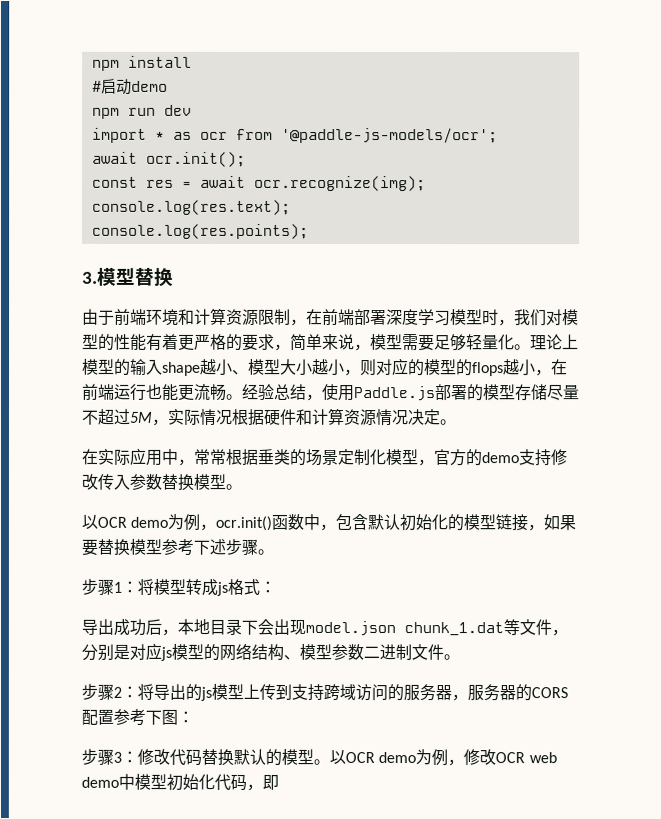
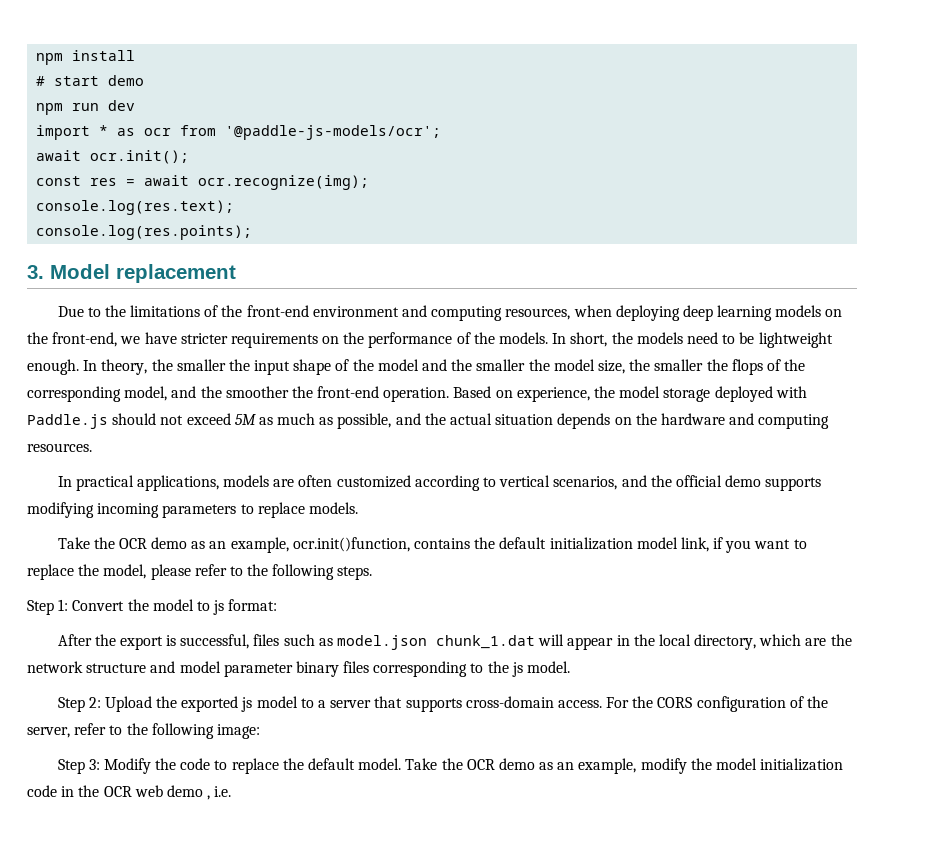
[100,78,132,95] 启动 -> [54,76,100,86] start
[97,267,174,287] [82,307,579,327] [82,333,579,352] [82,358,568,377] [82,383,580,402] [81,407,456,427] [81,447,567,467] [81,473,242,491] [81,513,577,532] [81,538,274,556] [81,578,276,596] [81,618,568,637] [81,642,460,661] [81,683,568,702] [81,708,194,726] [81,748,557,767] [81,773,279,791] 模型替换 // 由于前端环境和计算资源限制，在前端部署深度学习模型时，我们对模型的性能有着更严格的要求，简单来说，模型需要足够轻量化。理论上模型的输入shape越小、模型大小越小，则对应的模型的flops越小，在前端运行也能更流畅。经验总结，使用Paddle.js部署的模型存储尽量不超过5M，实际情况根据硬件和计算资源情况决定。 // 在实际应用中，常常根据垂类的场景定制化模型，官方的demo支持修改传入参数替换模型。 // 以OCR demo为例，ocr.init()函数中，包含默认初始化的模型链接，如果要替换模型参考下述步骤。 // 步骤1：将模型转成js格式： // 导出成功后，本地目录下会出现model.json chunk_1.dat等文件，分别是对应js模型的网络结构、模型参数二进制文件。 // 步骤2：将导出的js模型上传到支持跨域访问的服务器，服务器的CORS配置参考下图： // 步骤3：修改代码替换默认的模型。以OCR demo为例，修改OCR web demo中模型初始化代码，即 -> [50,264,236,283] [57,305,843,321] [27,332,833,348] [27,359,806,375] [27,386,807,402] [27,413,830,429] [27,443,92,452] [57,475,822,491] [27,502,358,518] [57,537,807,553] [27,564,373,580] [27,599,278,615] [57,634,852,650] [27,661,571,677] [57,696,829,712] [27,723,260,739] [57,758,844,774] [27,785,232,800] Model replacement // Due to the limitations of the front-end environment and computing resources, when deploying deep learning models on the front-end, we have stricter requirements on the performance of the models. In short, the models need to be lightweight enough. In theory, the smaller the input shape of the model and the smaller the model size, the smaller the flops of the corresponding model, and the smoother the front-end operation. Based on experience, the model storage deployed with Paddle.js should not exceed 5M as much as possible, and the actual situation depends on the hardware and computing resources. // In practical applications, models are often customized according to vertical scenarios, and the official demo supports modifying incoming parameters to replace models. // Take the OCR demo as an example, ocr.init()function, contains the default initialization model link, if you want to replace the model, please refer to the following steps. // Step 1: Convert the model to js format: // After the export is successful, files such as model.json chunk_1.dat will appear in the local directory, which are the network structure and model parameter binary files corresponding to the js model. // Step 2: Upload the exported js model to a server that supports cross-domain access. For the CORS configuration of the server, refer to the following image: // Step 3: Modify the code to replace the default model. Take the OCR demo as an example, modify the model initialization code in the OCR web demo , i.e.

